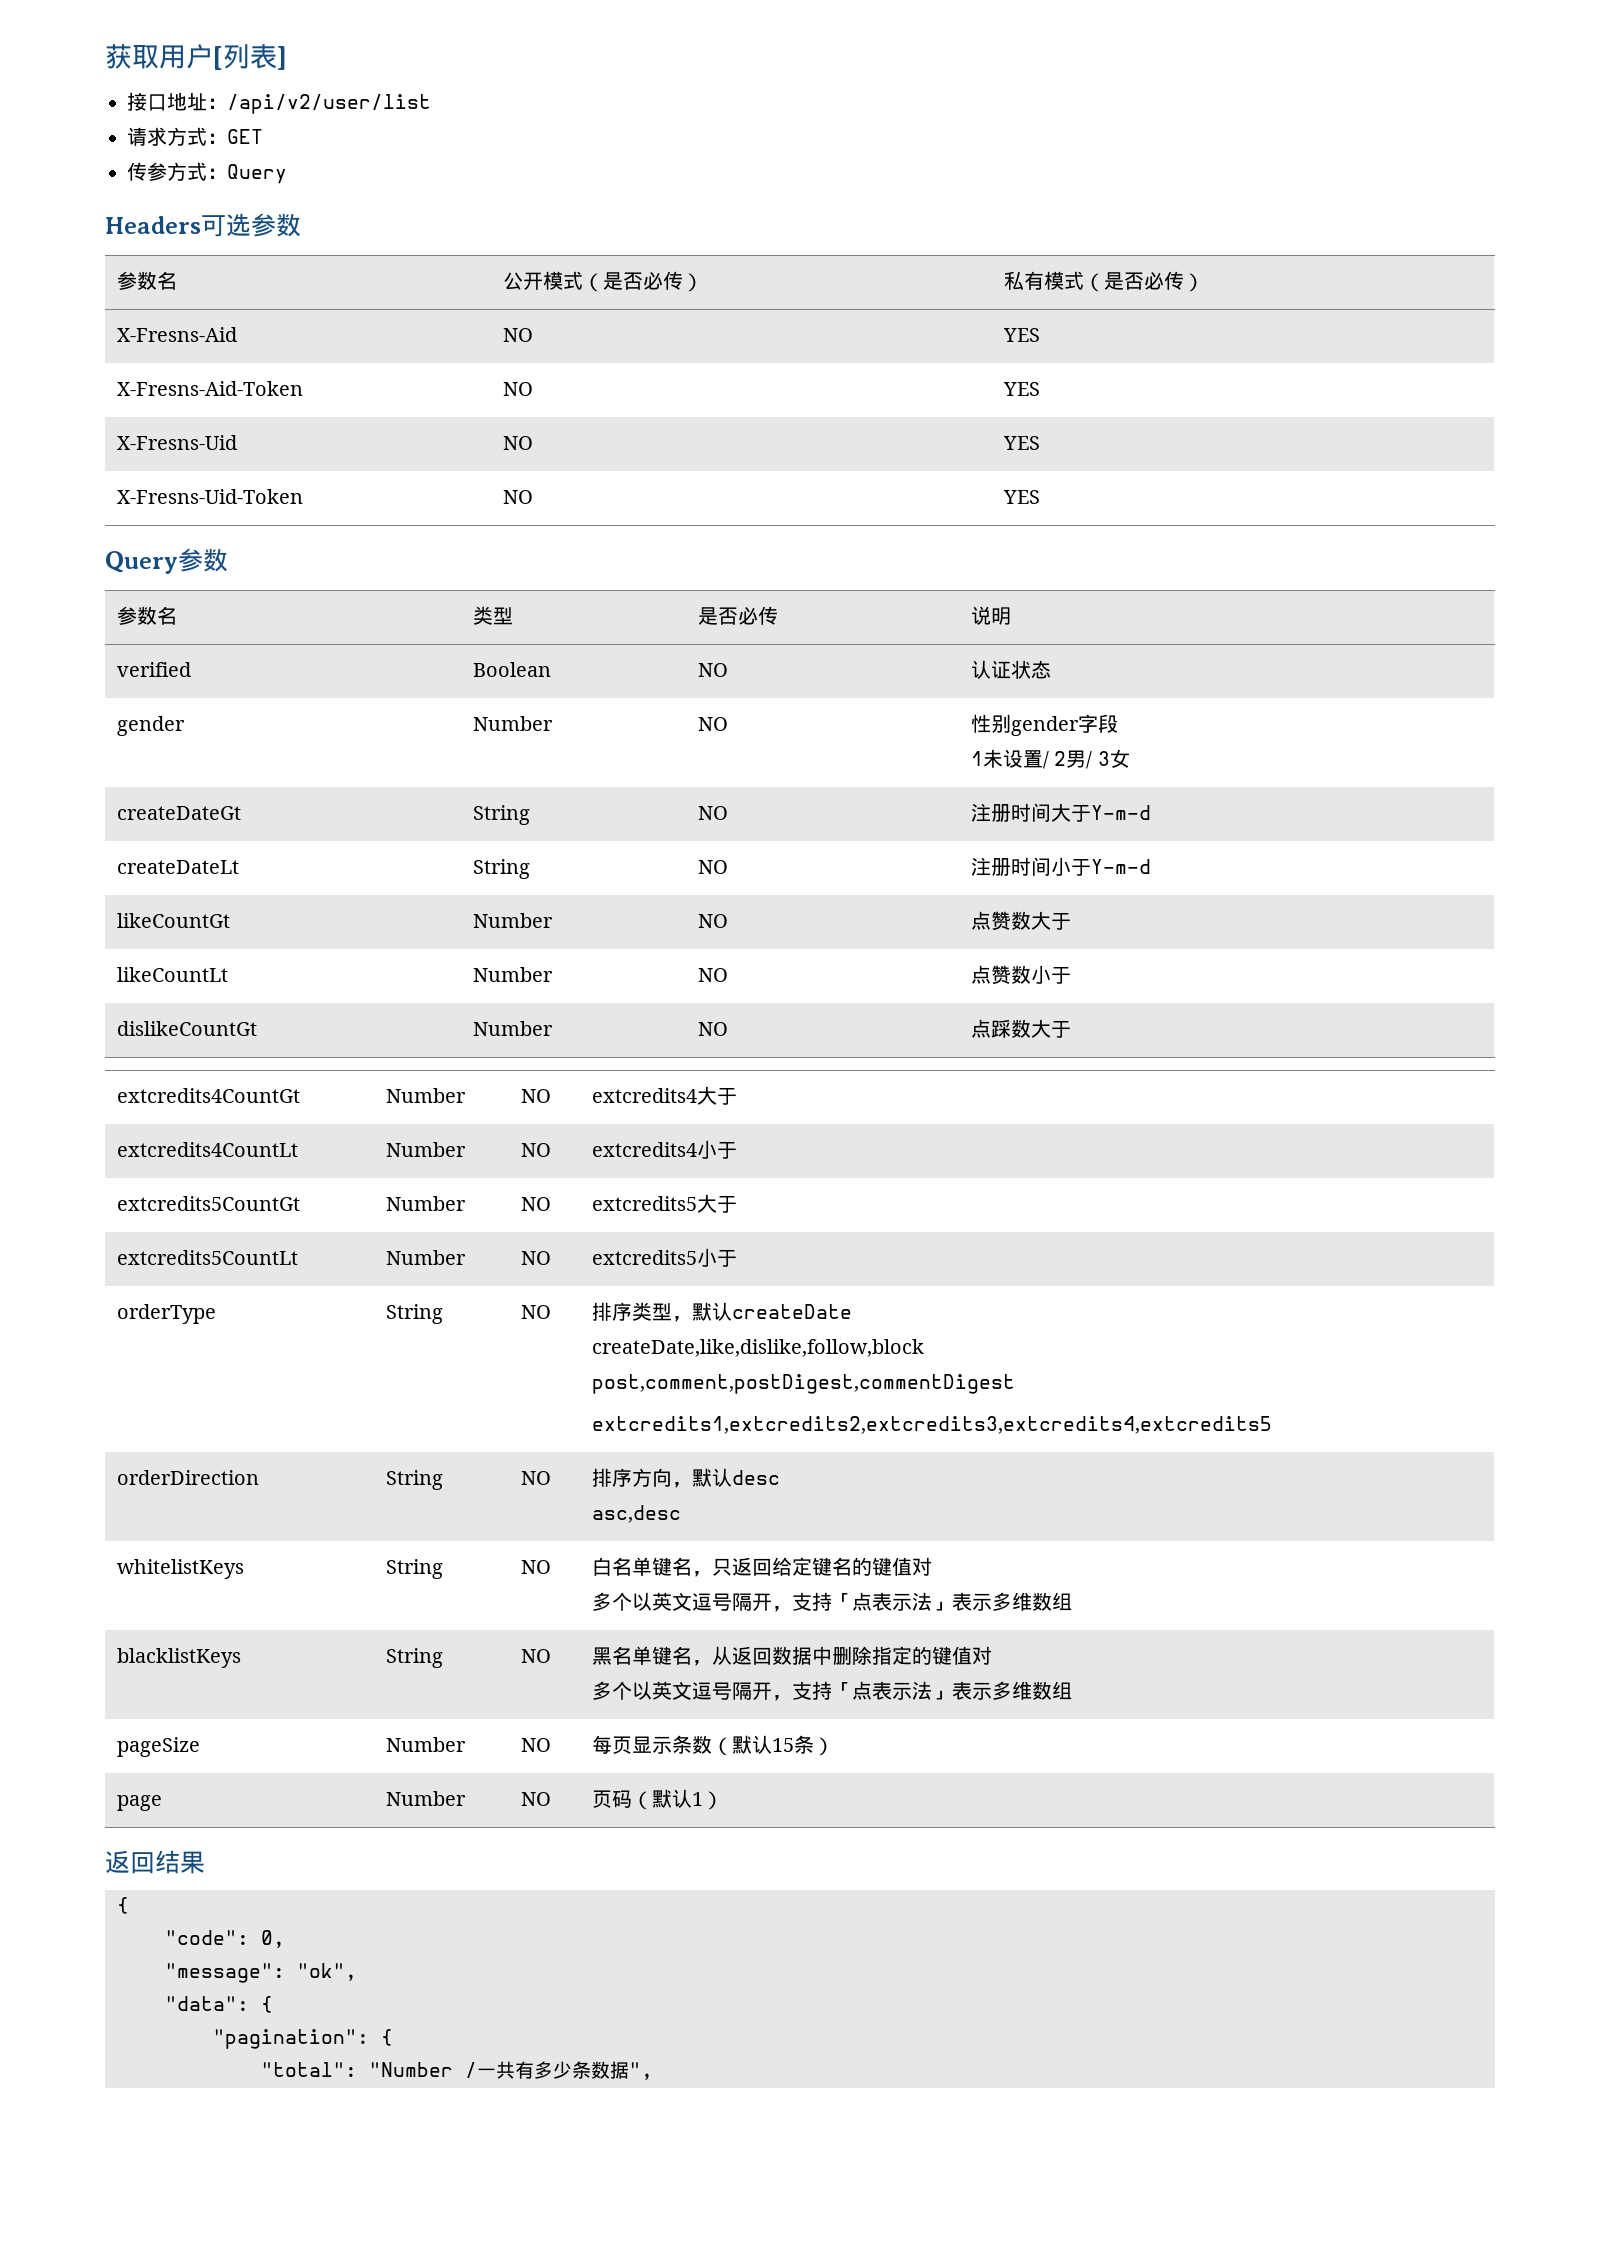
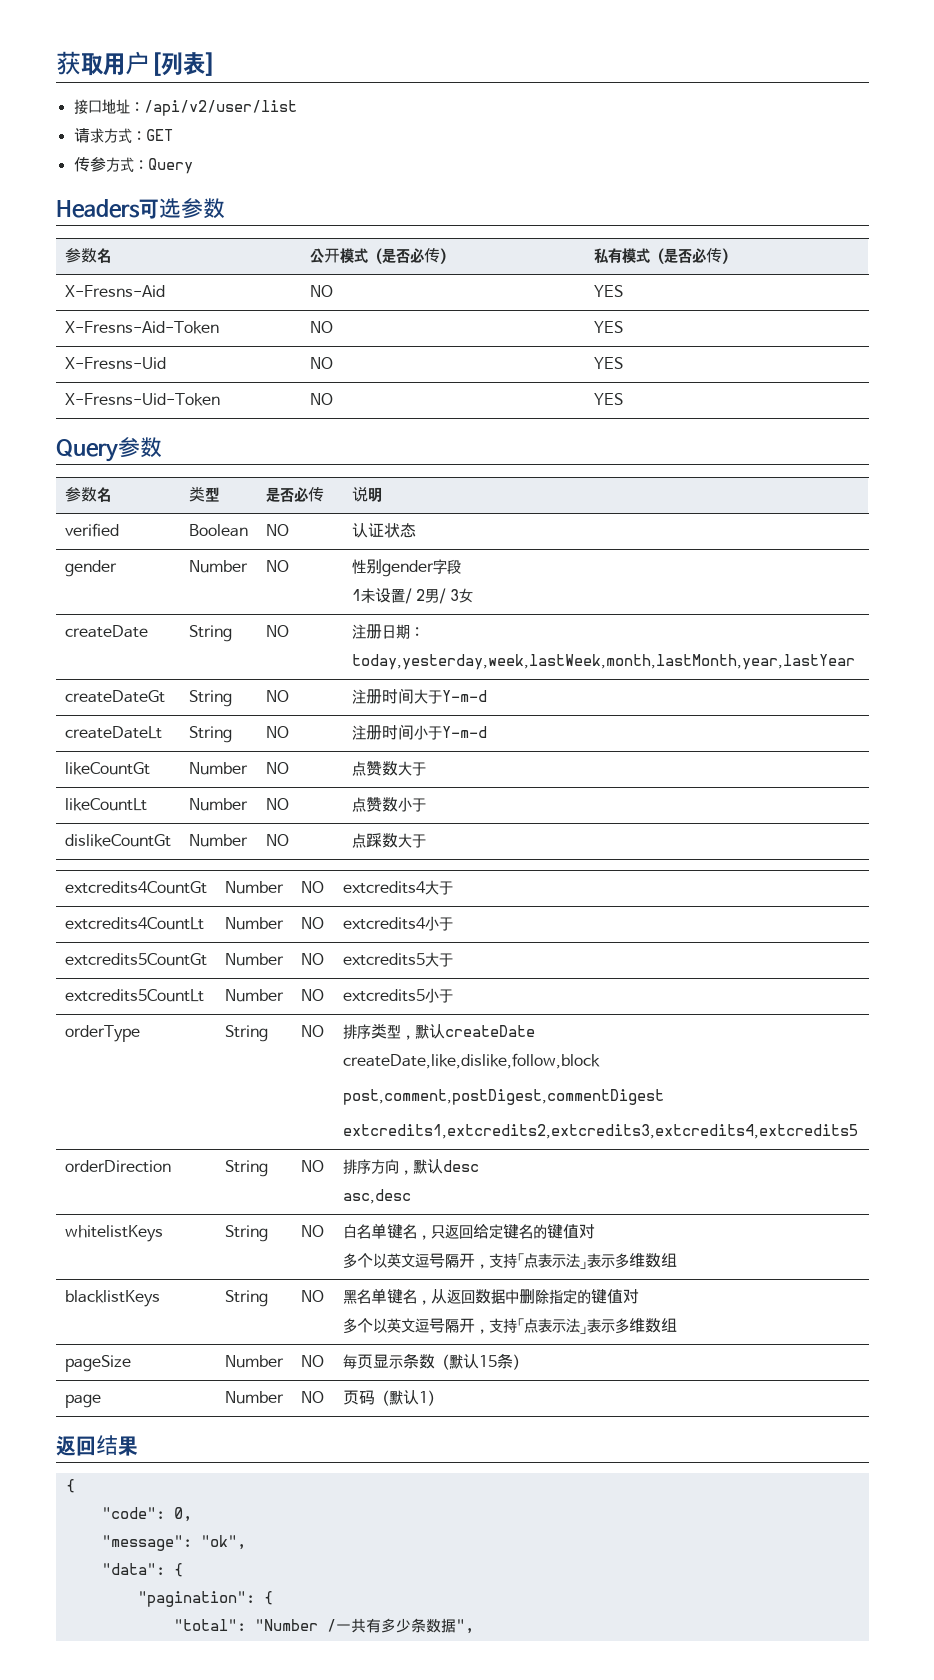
(1130, 758) none -> [64,625,148,638] [188,625,232,642] [265,625,289,637] [351,624,424,639] [351,654,855,670] // createDate | String | NO | 注册日期：today,yesterday,week,lastWeek,month,lastMonth,year,lastYear

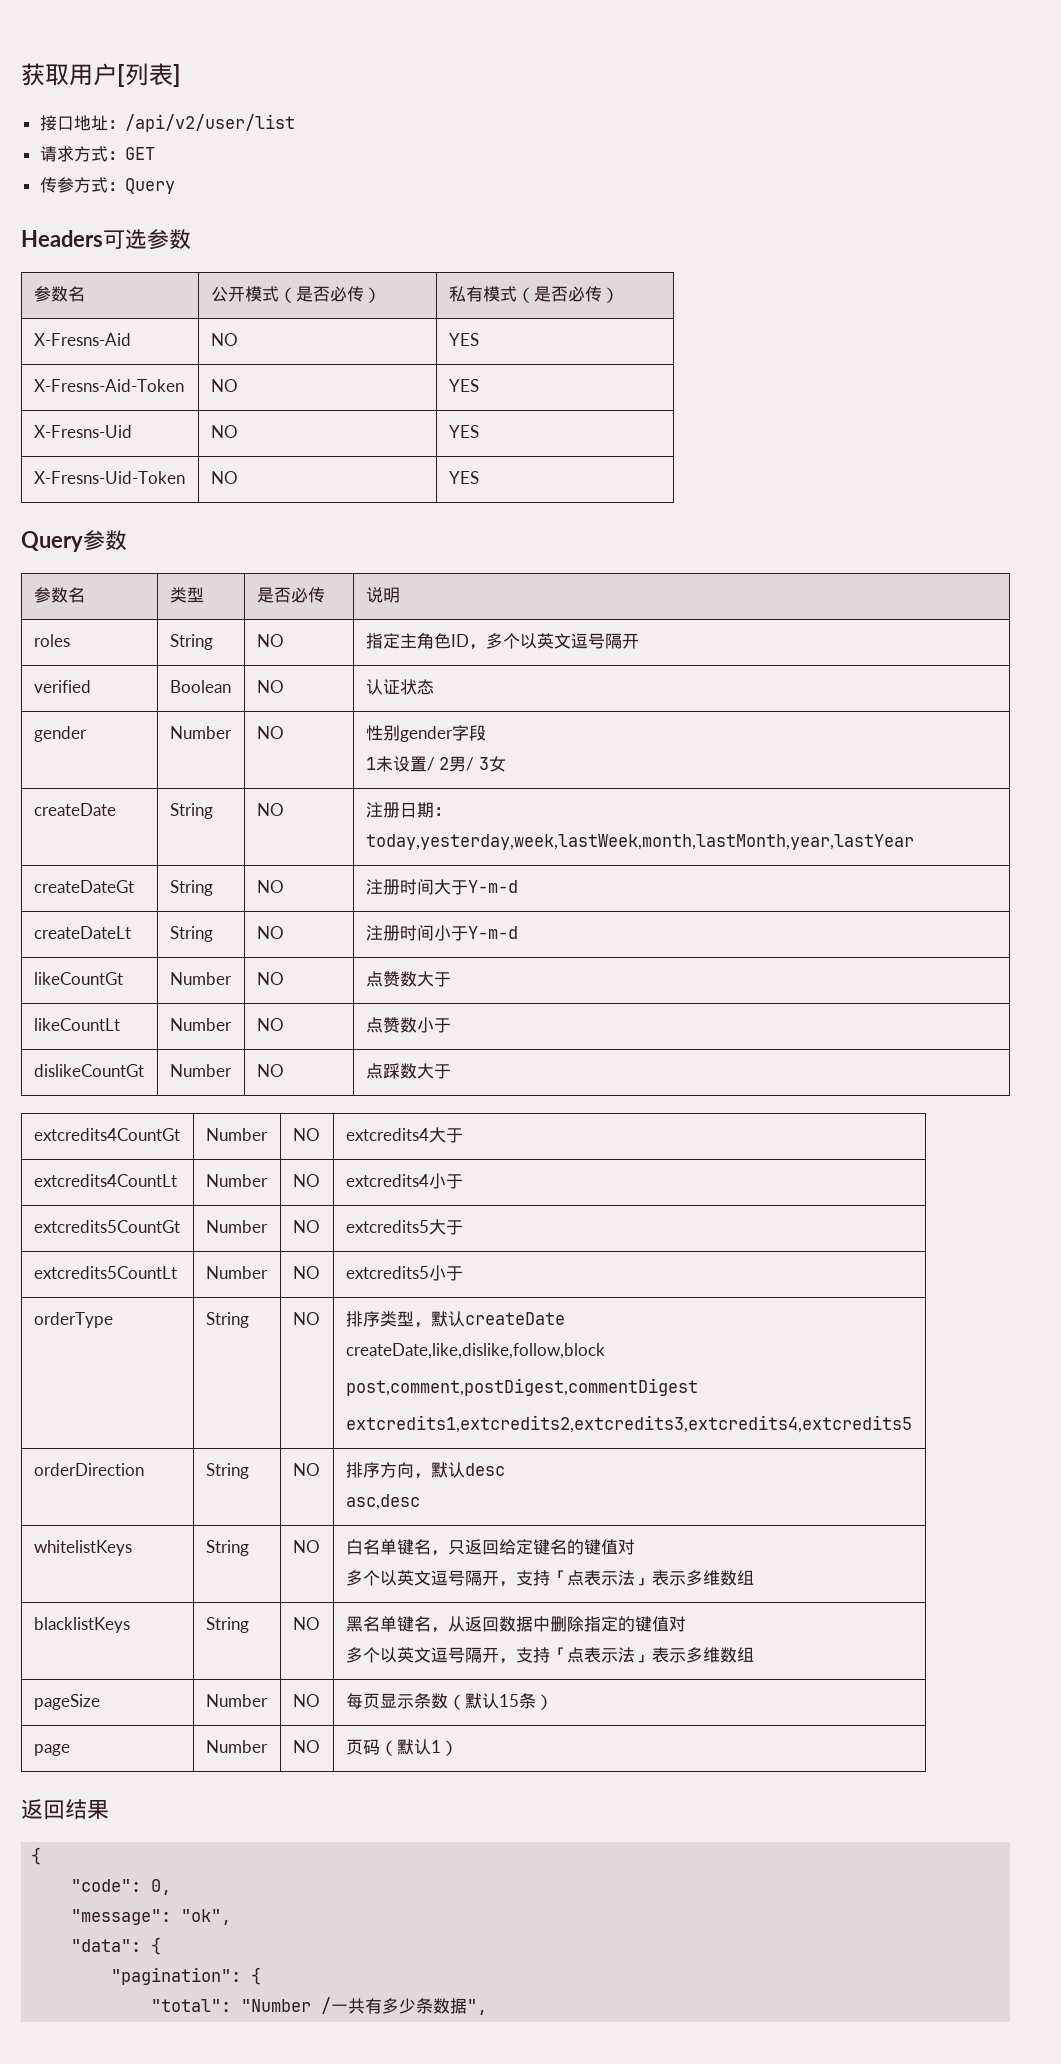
(382, 494) none -> [33,634,70,647] [169,634,213,650] [256,634,284,647] [365,632,639,650] // roles | String | NO | 指定主角色ID，多个以英文逗号隔开

